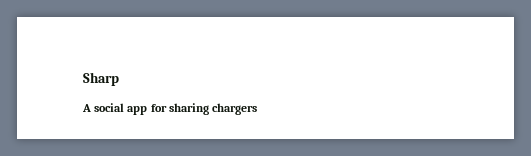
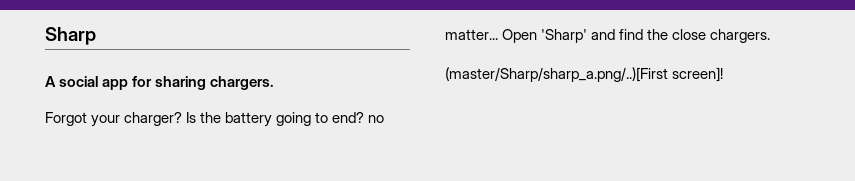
[212,103,258,115] chargers -> [210,76,275,90] [45,112,385,127] [445,29,771,43] [445,67,724,82] chargers. // Forgot your charger? Is the battery going to end? no matter... Open 'Sharp' and find the close chargers. // (master/Sharp/sharp_a.png/..)[First screen]!

